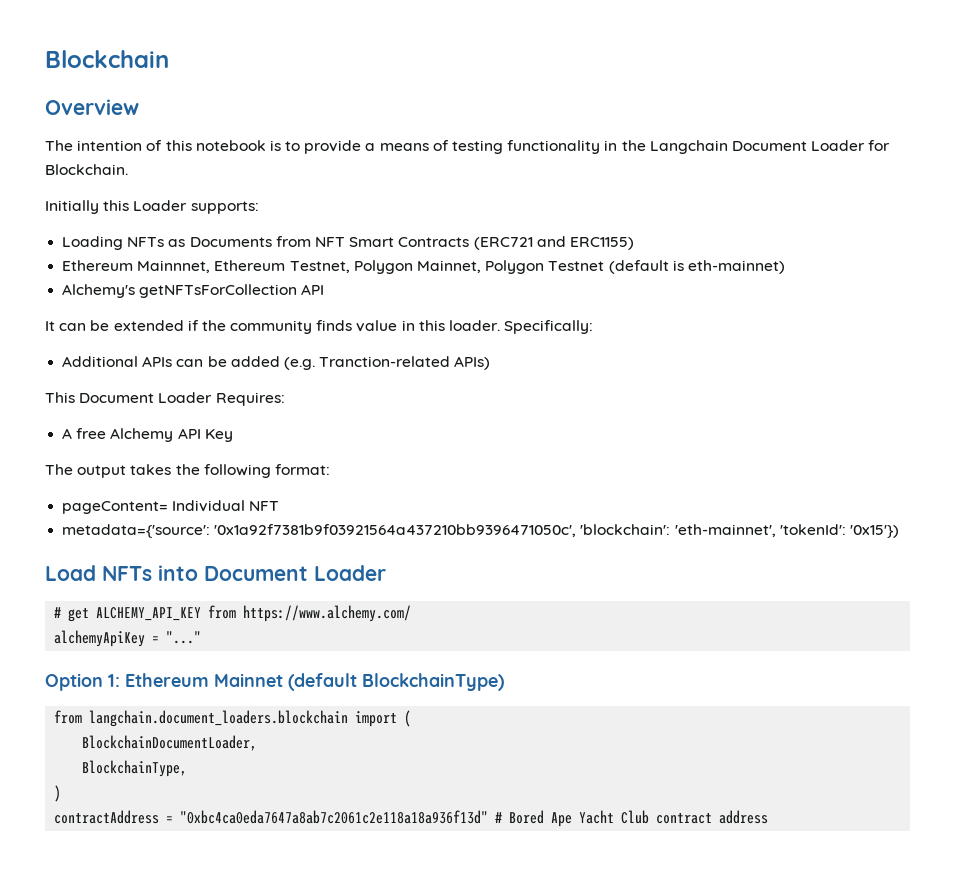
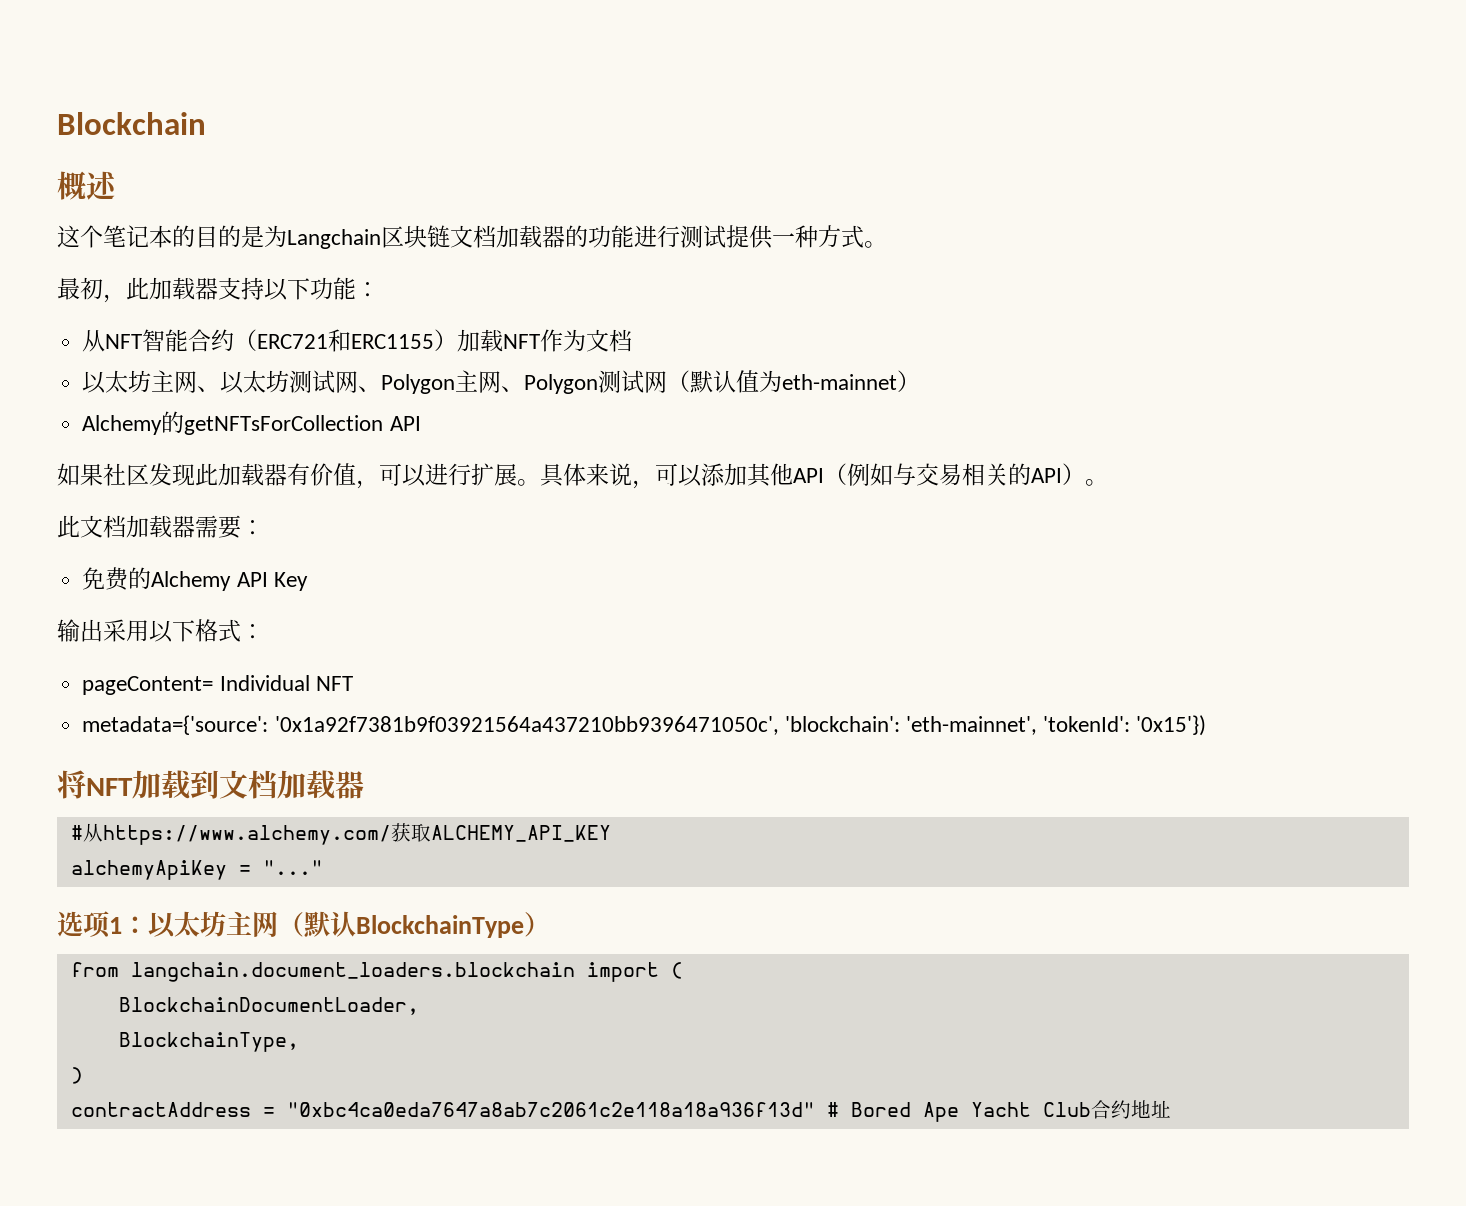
[45,99,139,115] [45,140,891,154] [45,164,128,175] [45,200,259,214] [62,236,634,250] [62,260,785,274] [62,284,325,298] [45,320,594,334] [62,356,491,370] [45,392,285,406] [62,428,233,442] [45,464,330,478] Overview // The intention of this notebook is to provide a means of testing functionality in the Langchain Document Loader for Blockchain. // Initially this Loader supports: // Loading NFTs as Documents from NFT Smart Contracts (ERC721 and ERC1155) // Ethereum Mainnnet, Ethereum Testnet, Polygon Mainnet, Polygon Testnet (default is eth-mainnet) // Alchemy's getNFTsForCollection API // It can be extended if the community finds value in this loader. Specifically: // Additional APIs can be added (e.g. Tranction-related APIs) // This Document Loader Requires: // A free Alchemy API Key // The output takes the following format: -> [57,171,117,200] [57,225,887,249] [57,277,379,303] [82,329,633,352] [82,370,921,394] [82,411,421,435] [57,463,1108,489] [57,515,264,539] [82,567,308,591] [57,619,264,643] 概述 // 这个笔记本的目的是为Langchain区块链文档加载器的功能进行测试提供一种方式。 // 最初，此加载器支持以下功能： // 从NFT智能合约（ERC721和ERC1155）加载NFT作为文档 // 以太坊主网、以太坊测试网、Polygon主网、Polygon测试网（默认值为eth-mainnet） // Alchemy的getNFTsForCollection API // 如果社区发现此加载器有价值，可以进行扩展。具体来说，可以添加其他API（例如与交易相关的API）。 // 此文档加载器需要： // 免费的Alchemy API Key // 输出采用以下格式：
[45,565,386,581] [54,607,90,622] Load NFTs into Document Loader // # get -> [57,770,364,800] [70,823,431,845] 将NFT加载到文档加载器 // #从https://www.alchemy.com/获取
[208,605,412,622] from https://www.alchemy.com/ -> (611, 833) none
[45,673,504,691] Option 1: Ethereum Mainnet (default BlockchainType) -> [57,911,550,938] 选项1：以太坊主网（默认BlockchainType）
[656,810,769,824] contract address -> [1090,1100,1171,1119] 合约地址

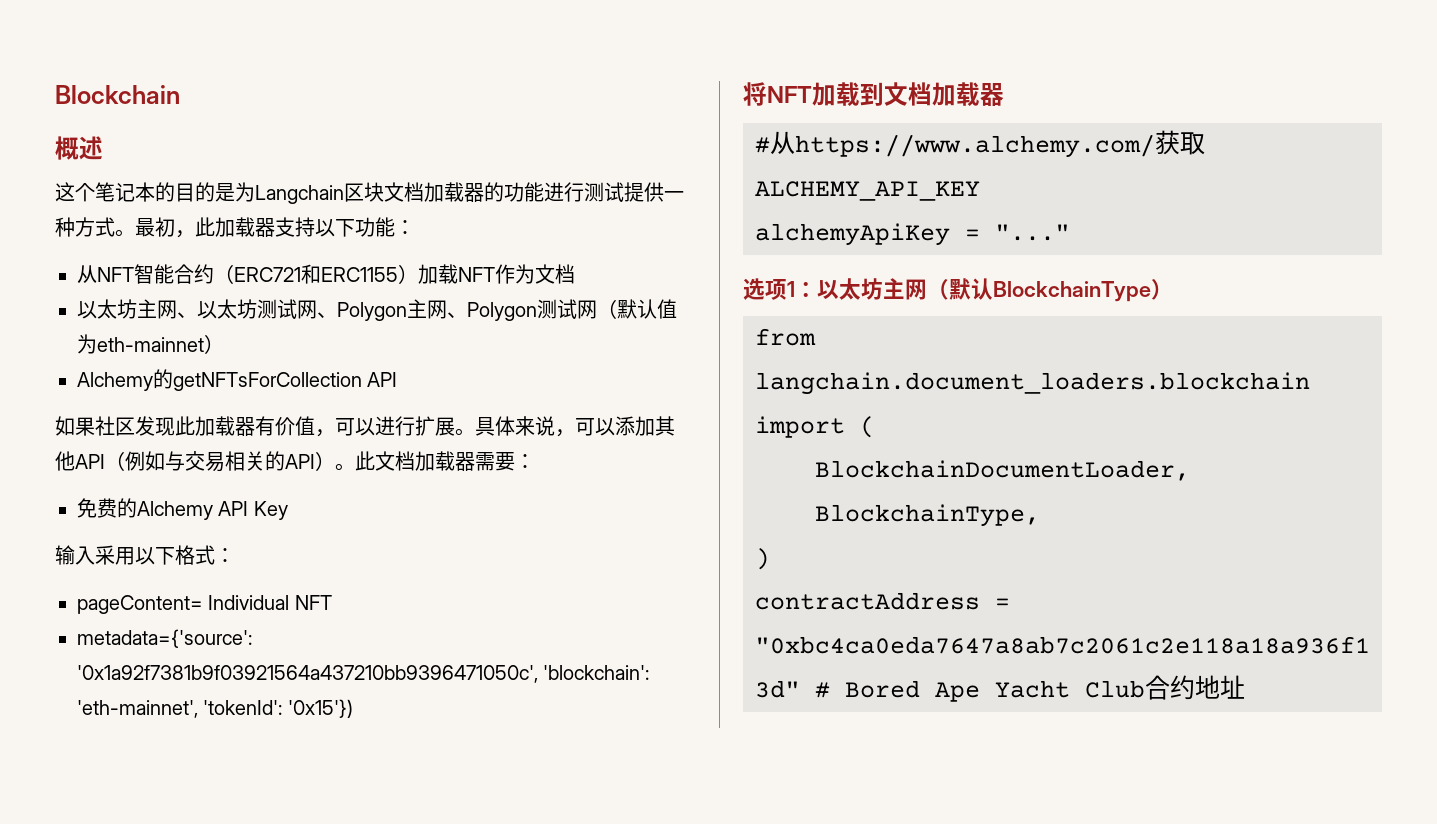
[427,225,450,248] 链 -> (384, 192) none
(887, 244) // -> (135, 233) none
(1108, 482) // -> (355, 467) none
[80,619,103,642] 出 -> [75,546,95,565] 入

